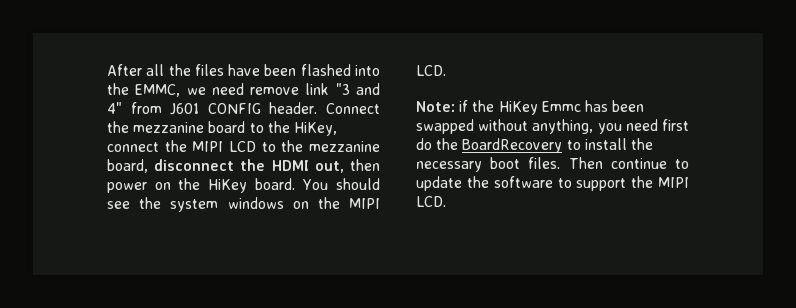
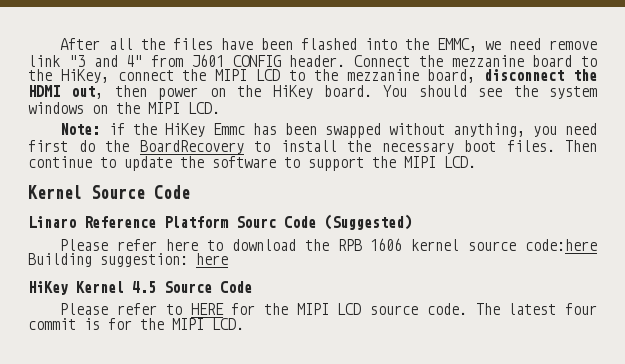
(446, 201) none -> [28,185,190,199] [28,214,412,230] [60,238,597,251] [28,253,228,267] [28,281,252,295] [60,303,597,315] [28,318,244,330] // Kernel Source Code // Linaro Reference Platform Sourc Code (Suggested) // Please refer here to download the RPB 1606 kernel source code:here Building suggestion: here // HiKey Kernel 4.5 Source Code // Please refer to HERE for the MIPI LCD source code. The latest four commit is for the MIPI LCD.

